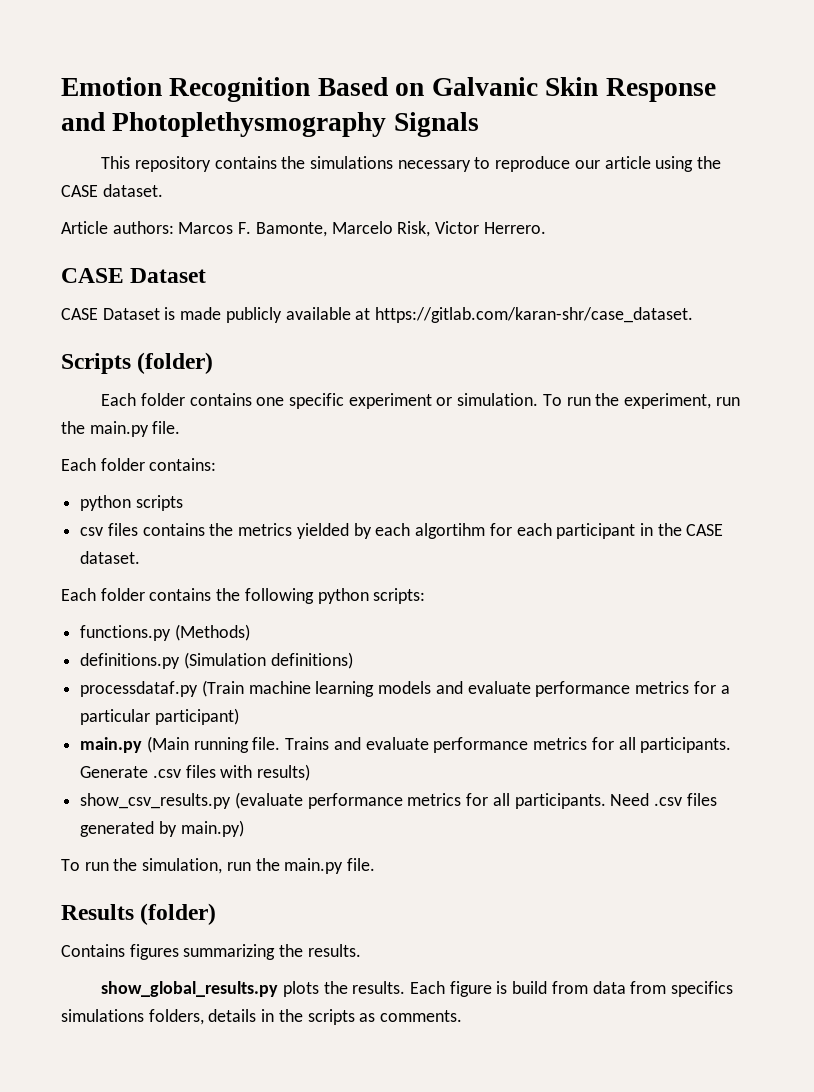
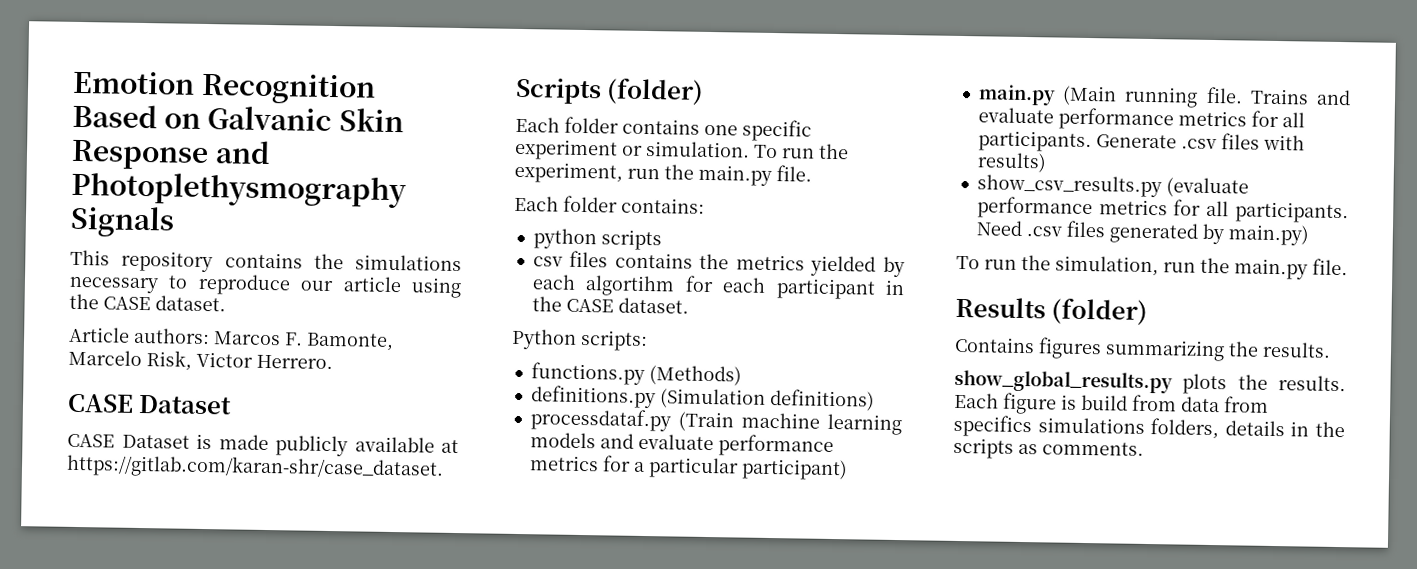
[61,588,369,604] Each folder contains the following python -> [511,328,577,350] Python

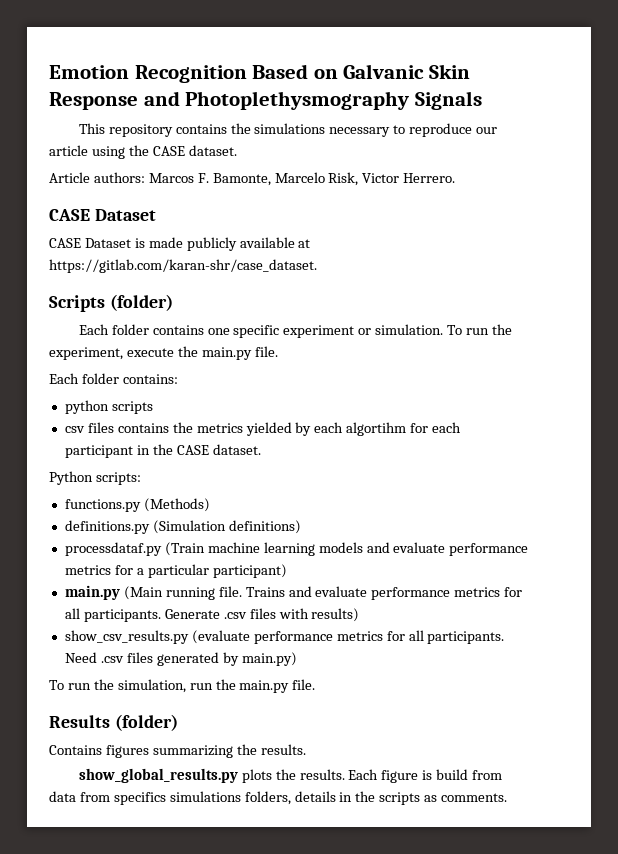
[627,168,660,180] run -> [126,348,174,357] execute

